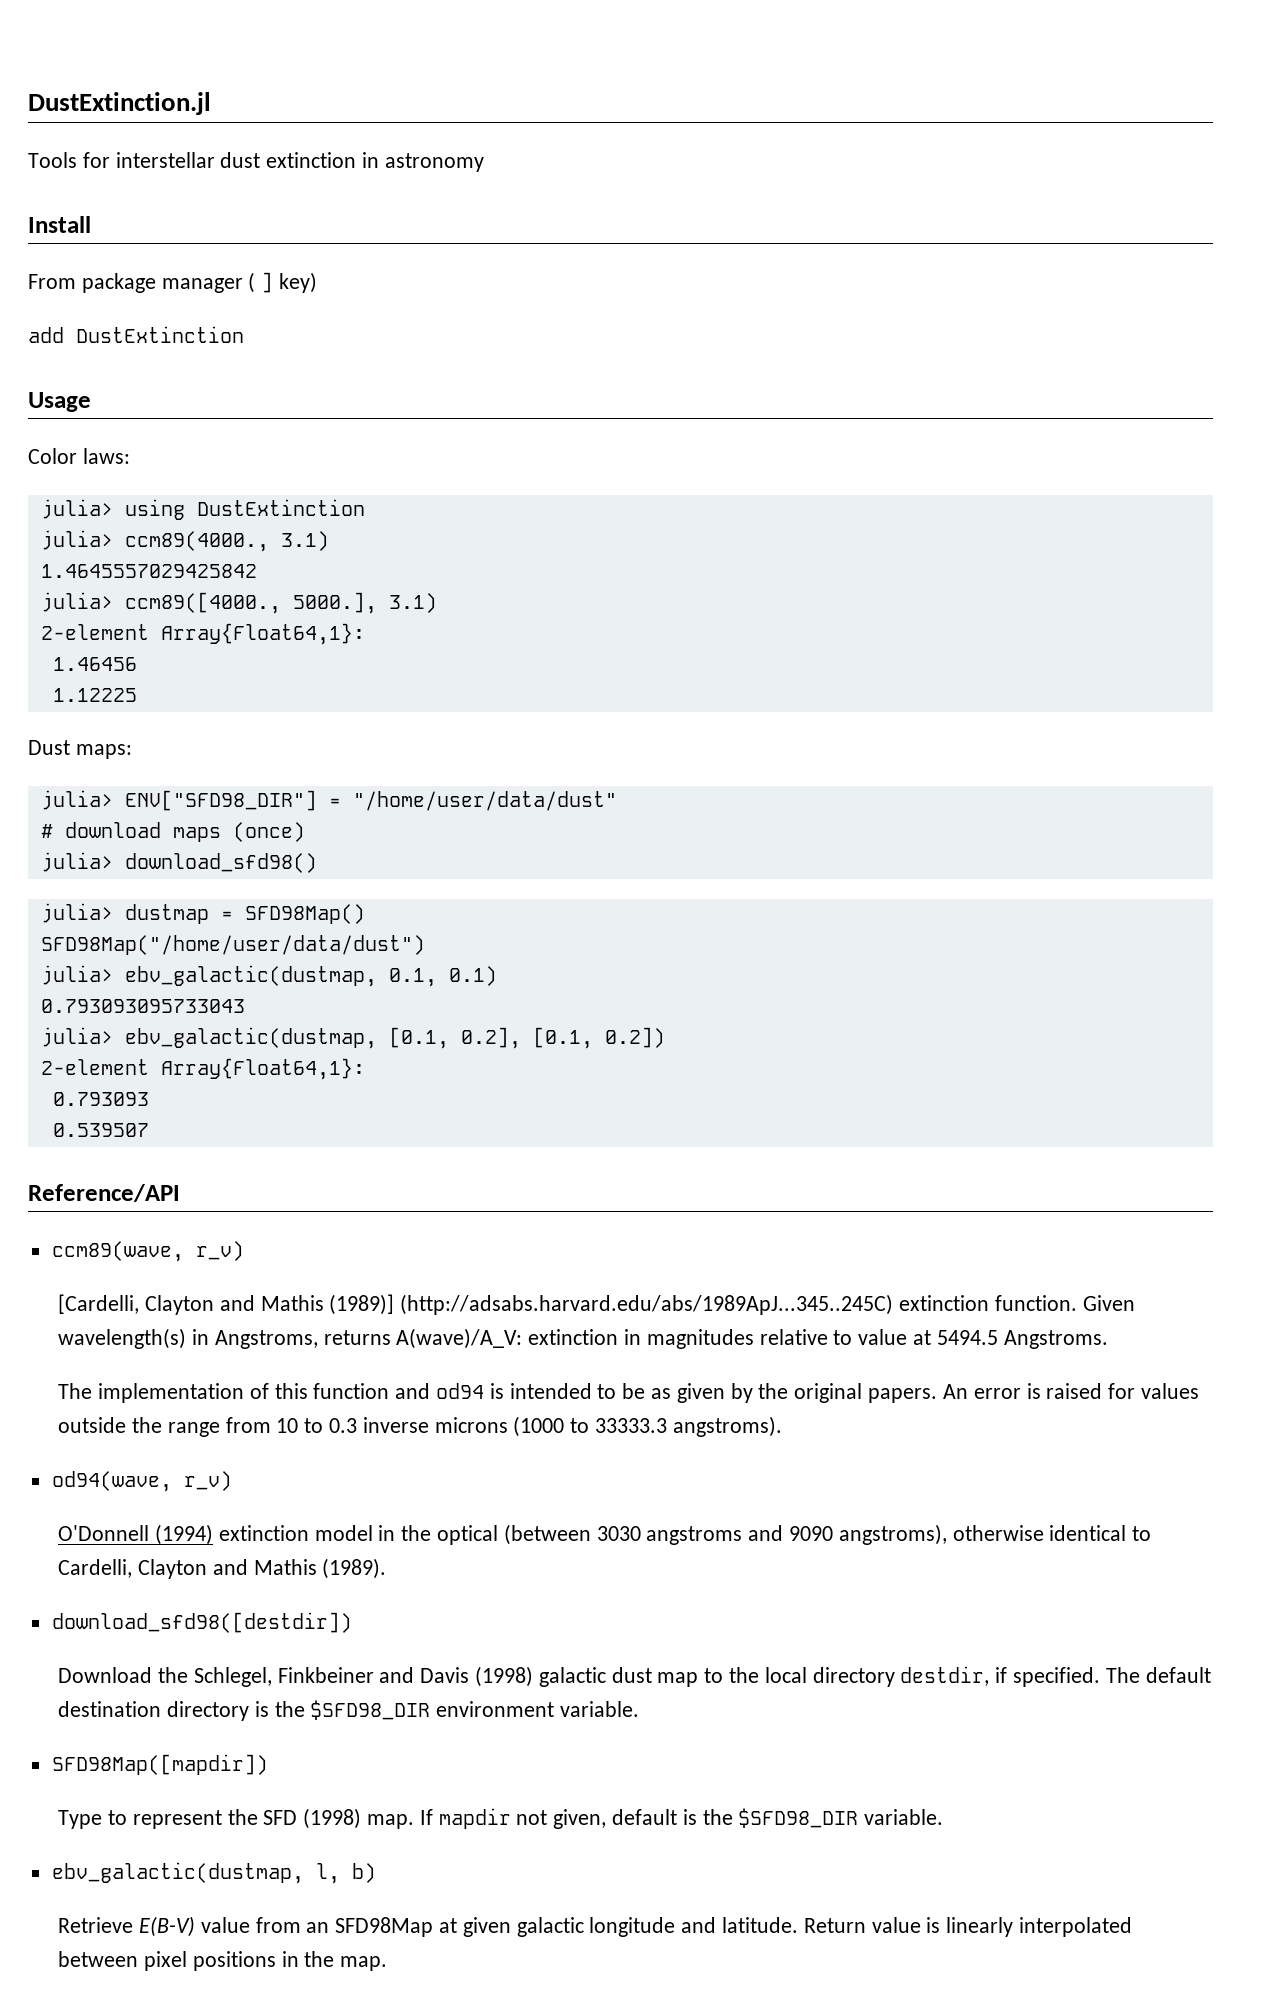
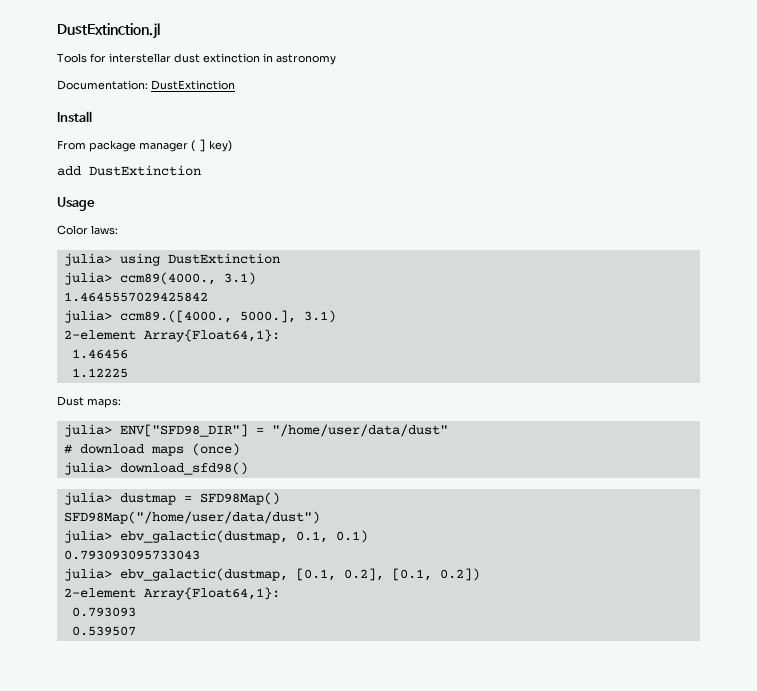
(484, 162) none -> [57,80,235,90] // Documentation: DustExtinction
[124,592,281,614] ccm89([4000., -> [119,310,232,323] ccm89.([4000.,
[28,1184,180,1202] [51,1241,244,1262] [58,1294,1135,1315] [58,1328,1108,1349] [58,1383,1199,1403] [58,1416,782,1437] [51,1471,232,1492] [58,1524,1152,1545] [58,1558,387,1579] [51,1612,352,1633] [58,1666,1211,1687] [58,1700,640,1721] [51,1754,268,1775] [58,1808,944,1829] [51,1862,376,1884] [58,1916,1133,1937] [58,1951,388,1971] // Reference/API // ccm89(wave, r_v) // [Cardelli, Clayton and Mathis (1989)] (http://adsabs.harvard.edu/abs/1989ApJ...345..245C) extinction function. Given wavelength(s) in Angstroms, returns A(wave)/A_V: extinction in magnitudes relative to value at 5494.5 Angstroms. // The implementation of this function and od94 is intended to be as given by the original papers. An error is raised for values outside the range from 10 to 0.3 inverse microns (1000 to 33333.3 angstroms). // od94(wave, r_v) // O'Donnell (1994) extinction model in the optical (between 3030 angstroms and 9090 angstroms), otherwise identical to Cardelli, Clayton and Mathis (1989). // download_sfd98([destdir]) // Download the Schlegel, Finkbeiner and Davis (1998) galactic dust map to the local directory destdir, if specified. The default destination directory is the $SFD98_DIR environment variable. // SFD98Map([mapdir]) // Type to represent the SFD (1998) map. If mapdir not given, default is the $SFD98_DIR variable. // ebv_galactic(dustmap, l, b) // Retrieve E(B-V) value from an SFD98Map at given galactic longitude and latitude. Return value is linearly interpolated between pixel positions in the map. -> (136, 631) none

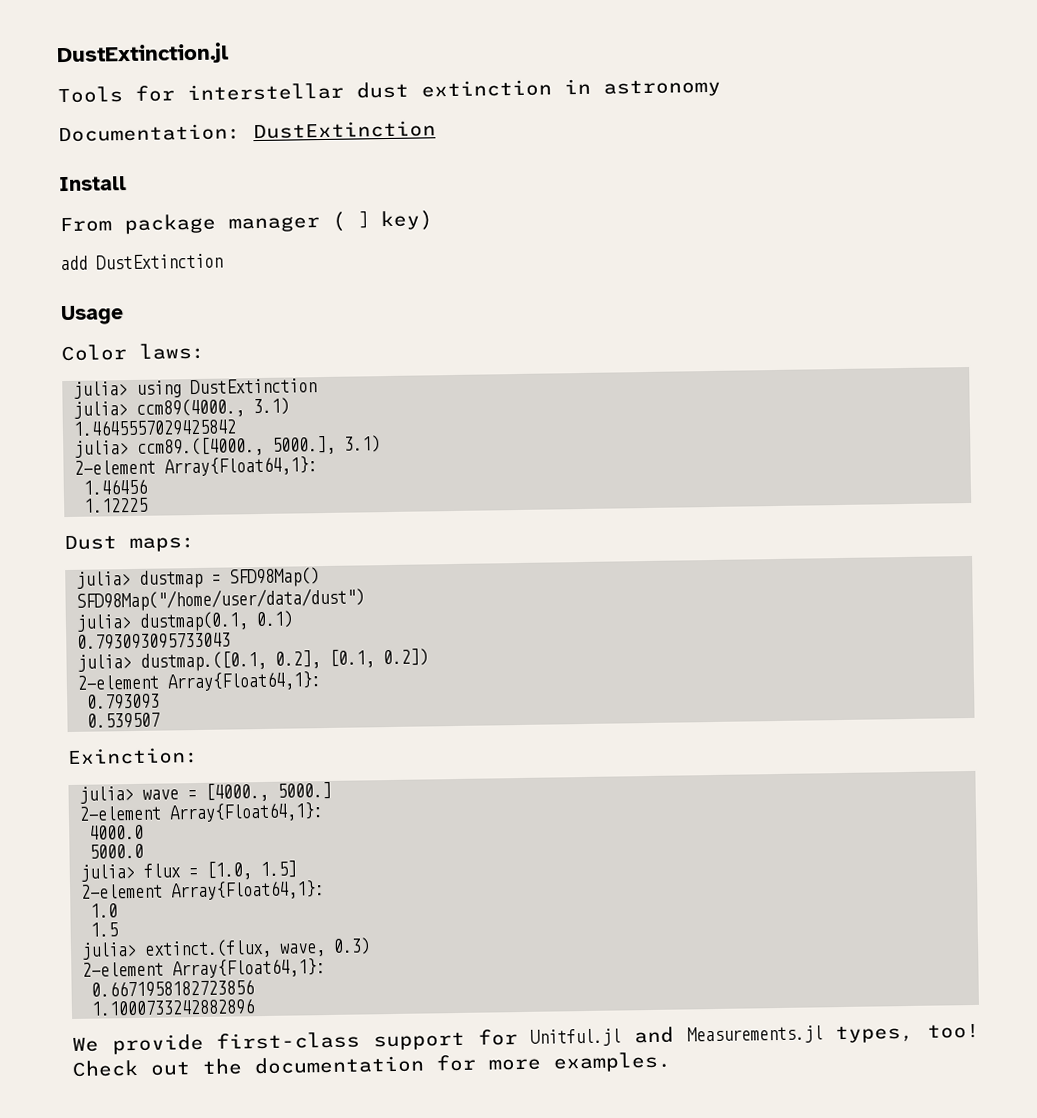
[63,424,448,437] [63,443,240,456] [63,462,248,475] // julia> ENV["SFD98_DIR"] = "/home/user/data/dust" // # download maps (once) // julia> download_sfd98() -> (195, 545) none
[119,530,328,543] ebv_galactic(dustmap, 0.1, -> [139,611,250,632] dustmap(0.1,
[119,568,336,581] ebv_galactic(dustmap, [0.1, -> [140,650,268,672] dustmap.([0.1,
(136, 631) none -> [67,747,199,766] [79,781,333,804] [79,802,325,823] [89,824,145,840] [89,843,145,859] [80,860,298,882] [81,880,326,901] [90,903,119,918] [90,922,119,937] [81,937,372,960] [82,958,327,979] [91,979,255,998] [91,998,256,1017] [72,1023,980,1055] [72,1051,671,1077] // Exinction: // julia> wave = [4000., 5000.] // 2-element Array{Float64,1}: // 4000.0 // 5000.0 // julia> flux = [1.0, 1.5] // 2-element Array{Float64,1}: // 1.0 // 1.5 // julia> extinct.(flux, wave, 0.3) // 2-element Array{Float64,1}: // 0.6671958182723856 // 1.1000733242882896 // We provide first-class support for Unitful.jl and Measurements.jl types, too! Check out the documentation for more examples.

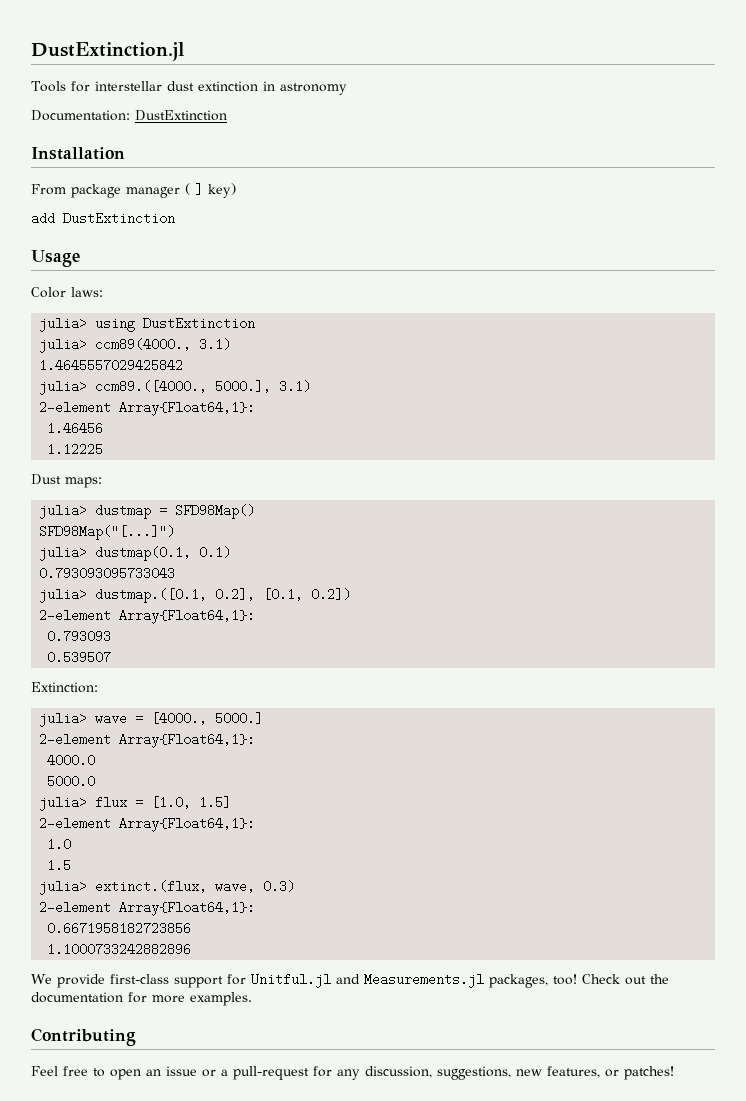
[59,176,127,192] Install -> [31,147,125,160] Installation
[76,587,366,612] SFD98Map("/home/user/data/dust") -> [39,525,176,540] SFD98Map("[...]")
[67,747,199,766] Exinction: -> [31,682,98,693] Extinction:
[835,1024,915,1044] types, -> [489,974,548,988] packages,
(671, 1062) none -> [31,1028,136,1046] [31,1066,674,1080] // Contributing // Feel free to open an issue or a pull-request for any discussion, suggestions, new features, or patches!

